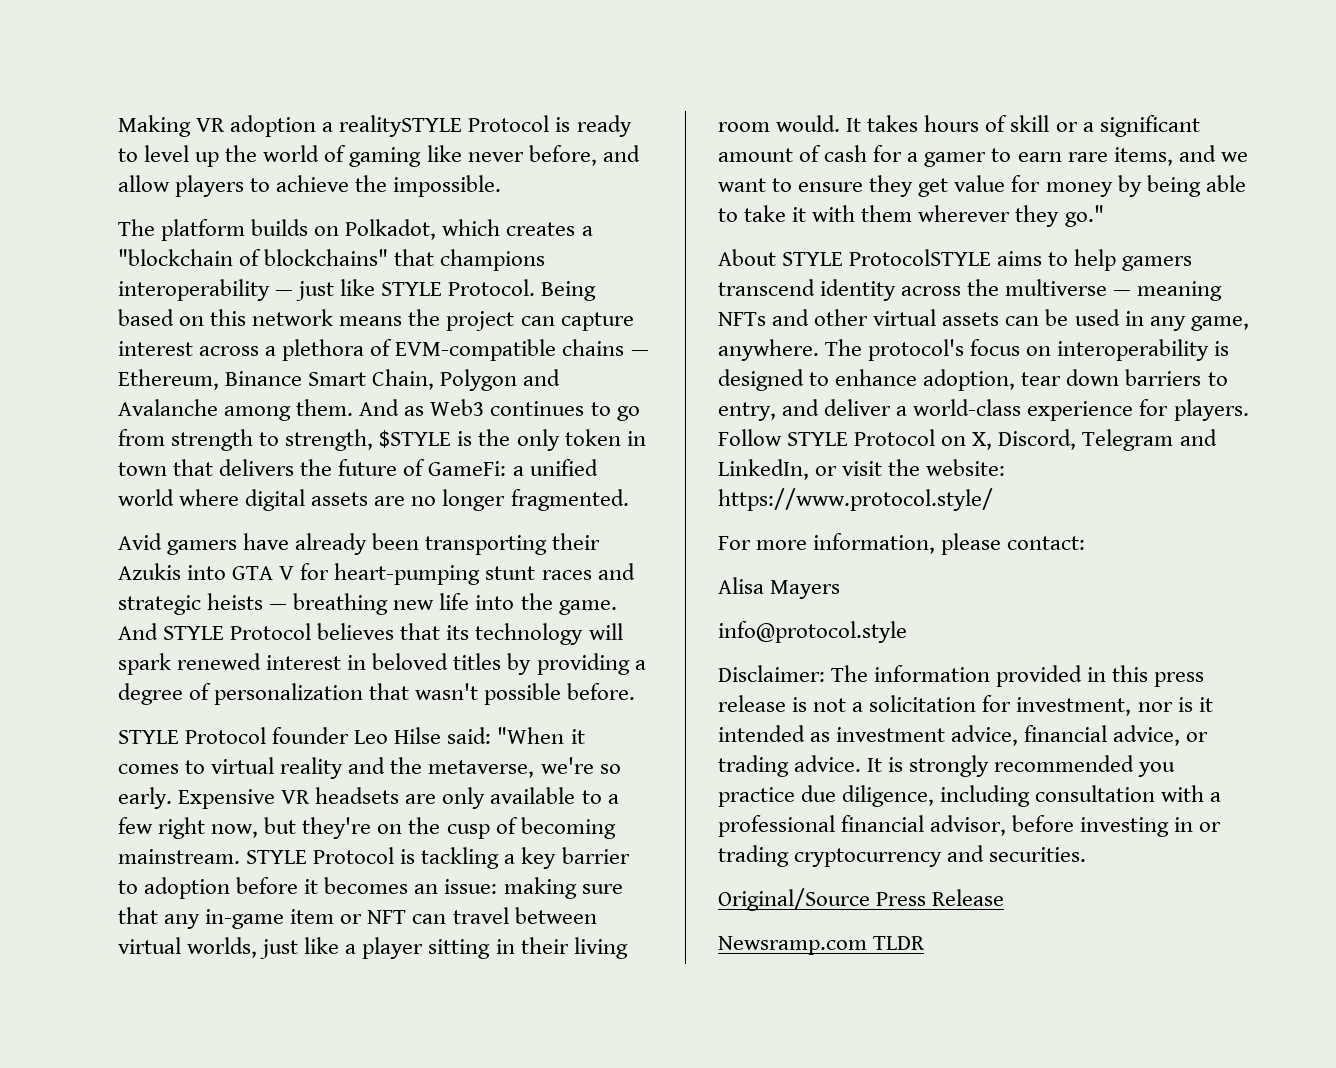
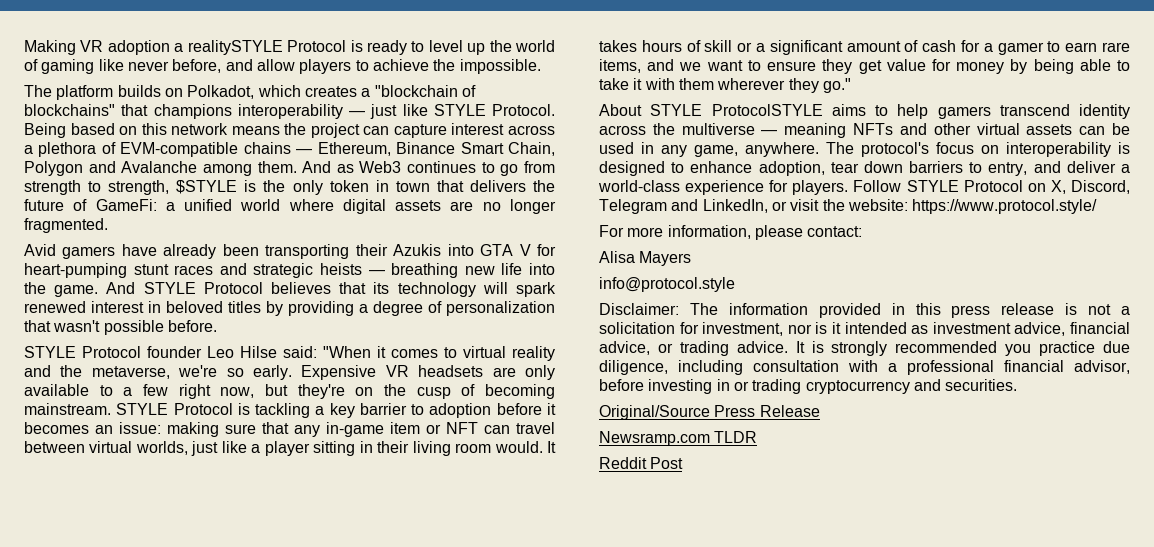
(926, 943) none -> [599,457,684,469] // Reddit Post

